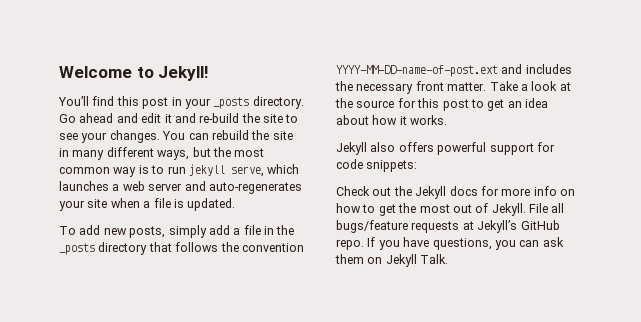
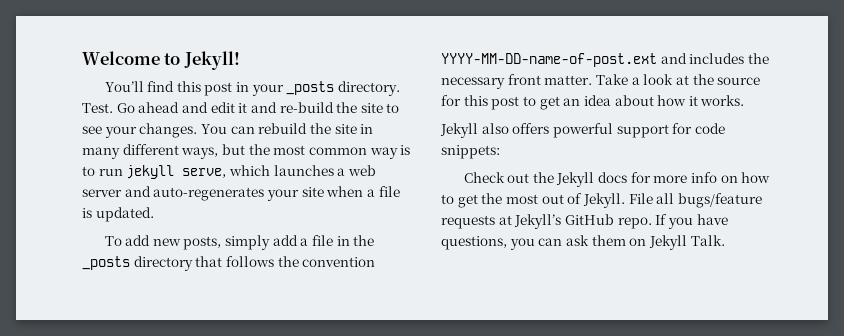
(304, 102) none -> [82,103,113,113] Test.

